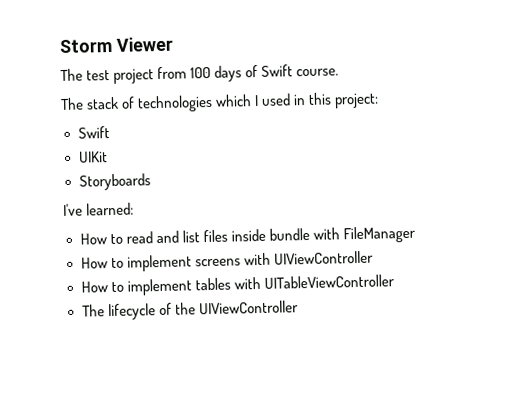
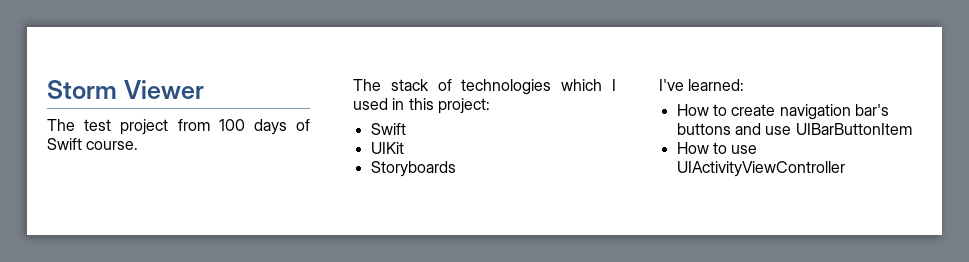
[125,225,416,244] [80,250,374,272] [80,274,395,296] [81,300,299,321] read and list files inside bundle with FileManager // How to implement screens with UIViewController // How to implement tables with UITableViewController // The lifecycle of the UIViewController -> [731,104,889,120] [676,123,912,135] [676,142,758,154] [676,161,845,177] create navigation bar's buttons and use UIBarButtonItem // How to use UIActivityViewController

